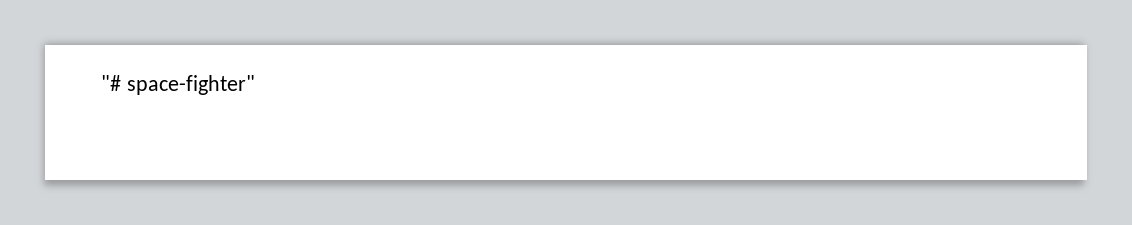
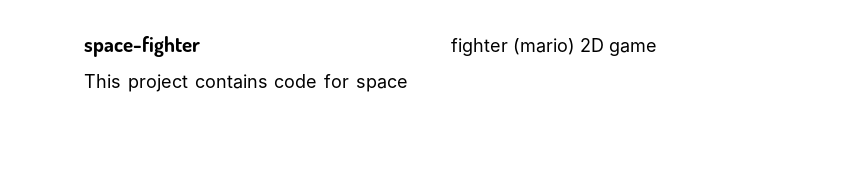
[101,75,255,95] "# space-fighter" -> [84,36,200,57] [84,74,409,92] [451,38,657,56] space-fighter // This project contains code for space fighter (mario) 2D game

